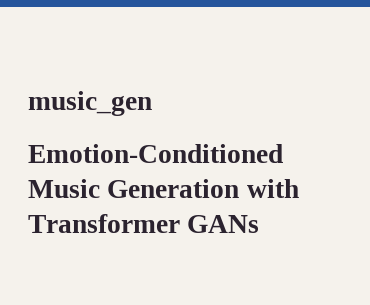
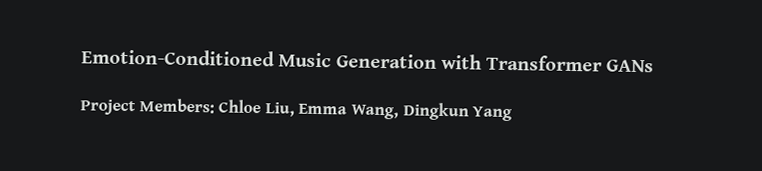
[28,91,152,116] music_gen // -> (81, 57) none
(260, 224) none -> [80,98,513,122] // Project Members: Chloe Liu, Emma Wang, Dingkun Yang

